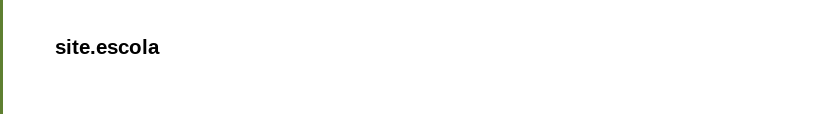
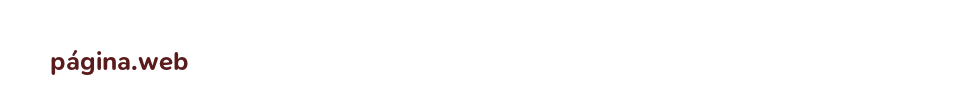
[55,39,160,54] site.escola -> [50,48,189,75] página.web

